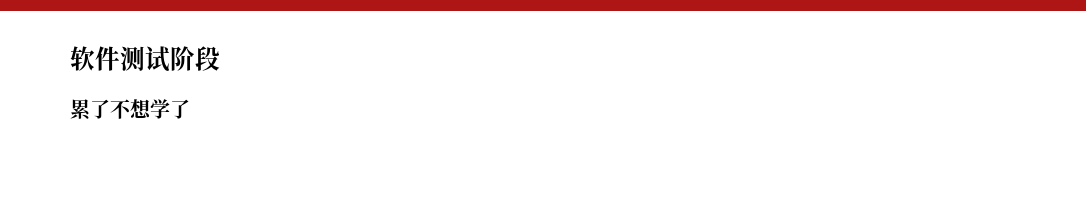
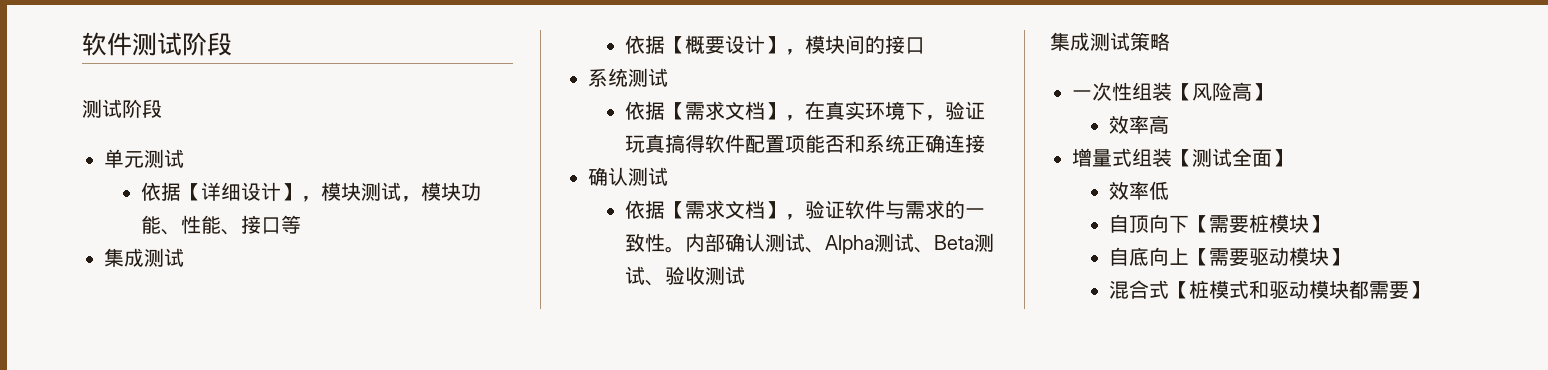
[70,99,190,120] 累了不想学了 -> [82,99,162,118] [104,149,184,168] [141,182,482,202] [141,215,302,235] [104,248,184,267] [625,35,926,55] [588,68,668,87] [625,101,986,121] [625,134,986,153] [588,167,668,186] [625,200,986,220] [625,233,995,254] [625,266,746,286] [1050,32,1170,51] [1072,82,1272,101] [1109,115,1170,134] [1072,148,1292,167] [1109,181,1170,200] [1109,214,1330,233] [1109,247,1350,266] [1109,280,1430,299] 测试阶段 // 单元测试 // 依据【详细设计】，模块测试，模块功能、性能、接口等 // 集成测试 // 依据【概要设计】，模块间的接口 // 系统测试 // 依据【需求文档】，在真实环境下，验证玩真搞得软件配置项能否和系统正确连接 // 确认测试 // 依据【需求文档】，验证软件与需求的一致性。内部确认测试、Alpha测试、Beta测试、验收测试 // 集成测试策略 // 一次性组装【风险高】 // 效率高 // 增量式组装【测试全面】 // 效率低 // 自顶向下【需要桩模块】 // 自底向上【需要驱动模块】 // 混合式【桩模式和驱动模块都需要】

